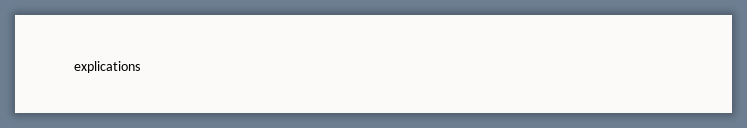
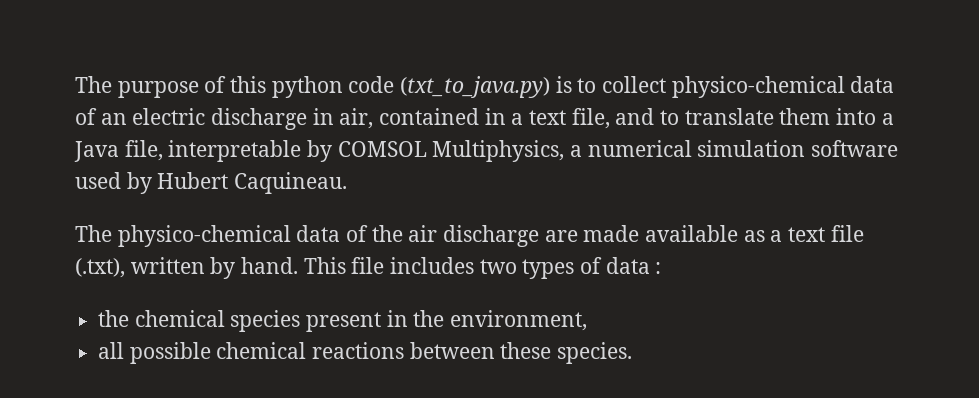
[74,61,140,73] explications -> [75,76,895,98] [75,108,894,130] [74,140,899,162] [75,172,348,194] [75,225,864,247] [75,257,662,279] [98,310,588,332] [98,342,633,364] The purpose of this python code (txt_to_java.py) is to collect physico-chemical data of an electric discharge in air, contained in a text file, and to translate them into a Java file, interpretable by COMSOL Multiphysics, a numerical simulation software used by Hubert Caquineau. // The physico-chemical data of the air discharge are made available as a text file (.txt), written by hand. This file includes two types of data : // the chemical species present in the environment, // all possible chemical reactions between these species.

